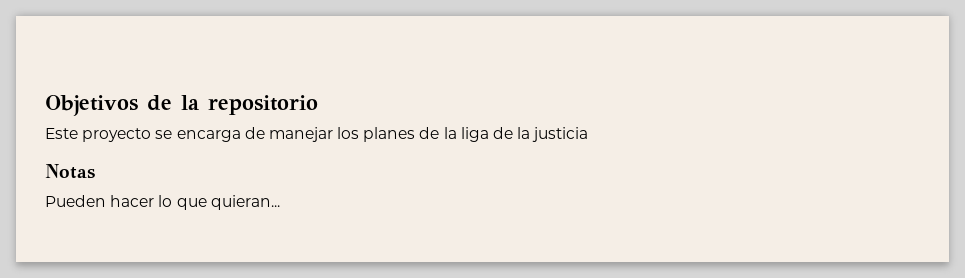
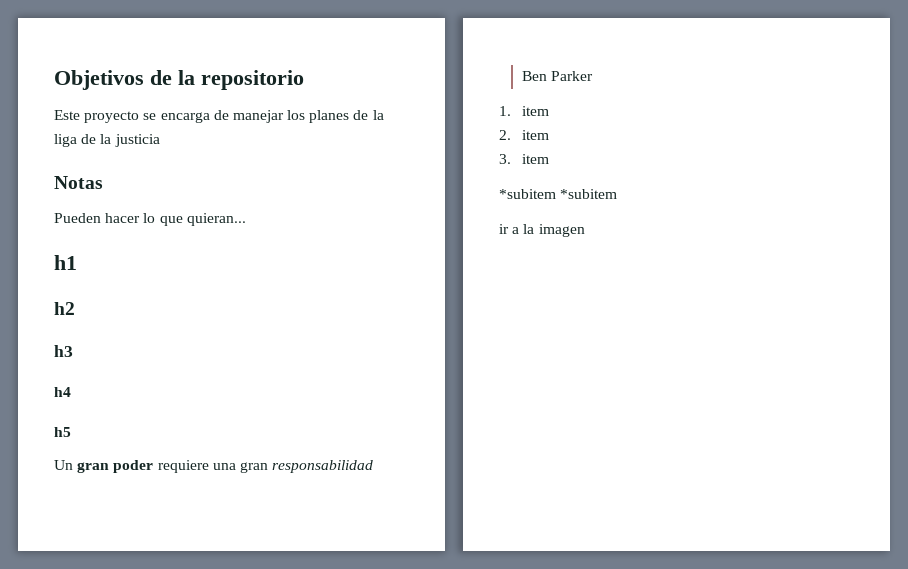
(280, 202) none -> [54,255,77,270] [54,302,75,315] [54,345,73,357] [54,387,71,397] [54,427,71,437] [54,460,374,473] [521,71,594,81] [499,106,549,116] [499,130,549,140] [499,154,549,164] [499,189,618,199] [499,224,585,237] // h1 // h2 // h3 // h4 // h5 // Un gran poder requiere una gran responsabilidad // Ben Parker // 1. item // 2. item // 3. item // *subitem *subitem // ir a la imagen

